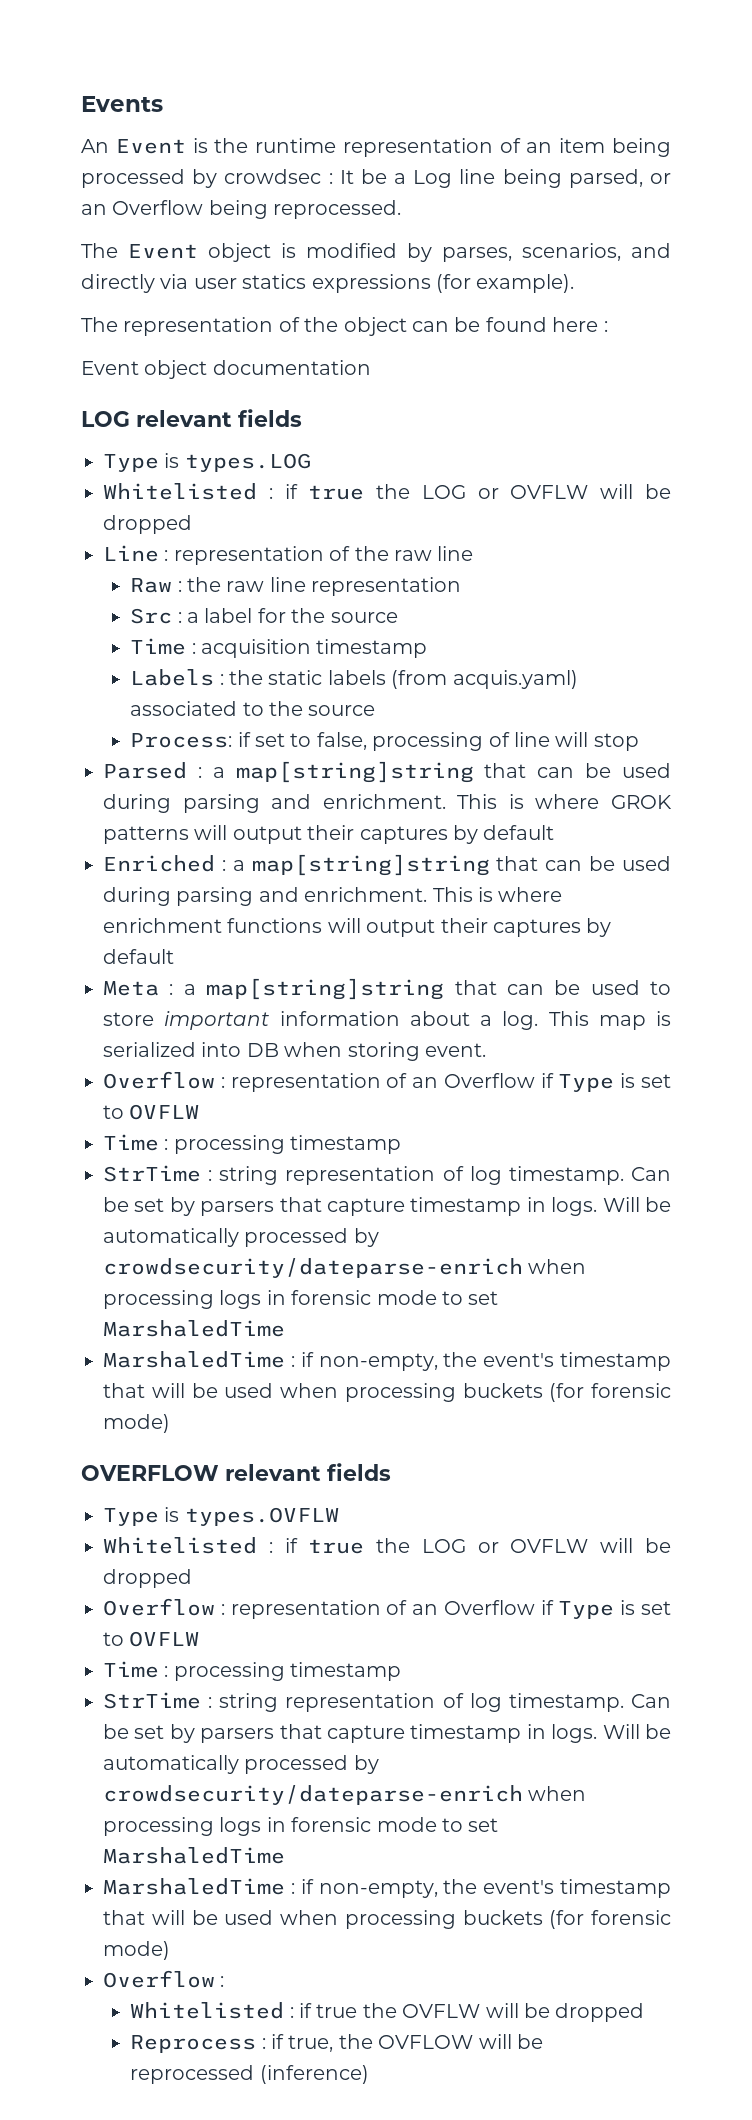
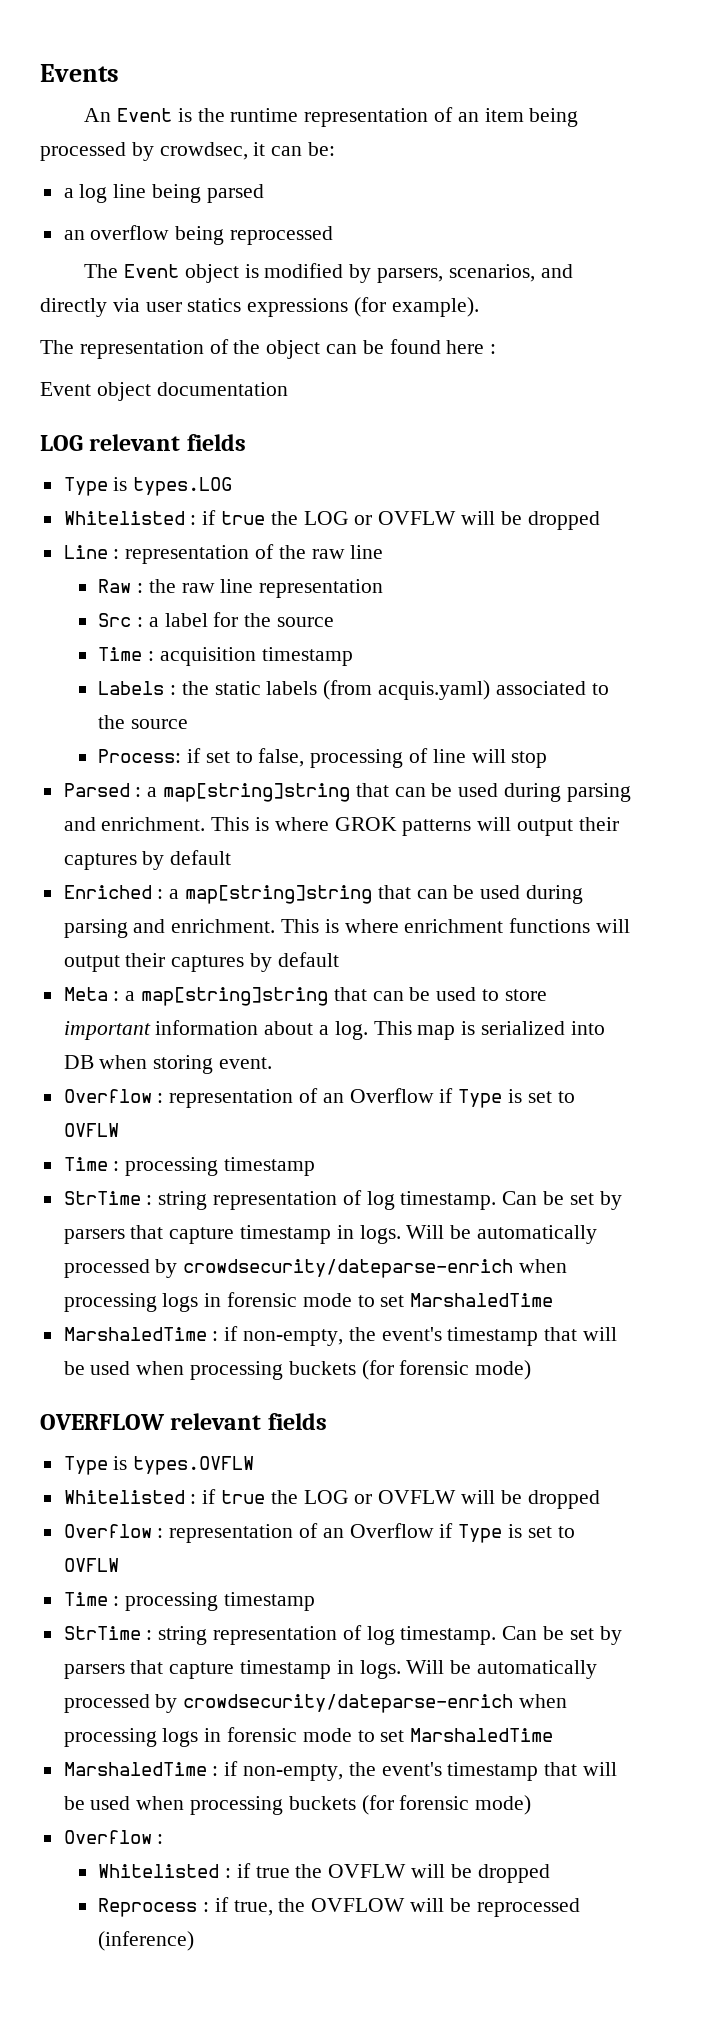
[224,169,671,188] [81,200,402,219] crowdsec : It be a Log line being parsed, or an Overflow being reprocessed. -> [159,142,336,160] [63,184,264,203] [63,225,334,245] crowdsec, it can be: // a log line being parsed // an overflow being reprocessed
[442,247,512,262] parses, -> [376,268,443,283] parsers,

